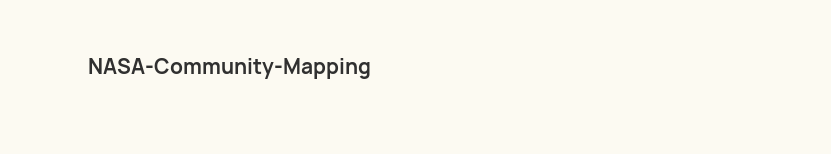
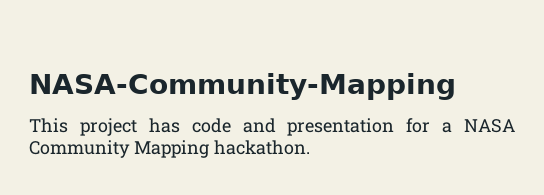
(371, 68) none -> [29,118,515,136] [29,140,310,158] // This project has code and presentation for a NASA Community Mapping hackathon.

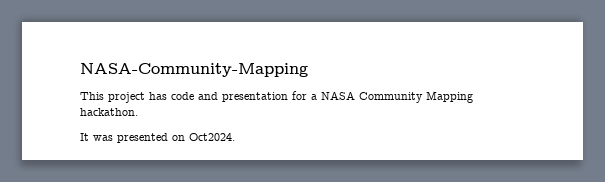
(310, 147) none -> [80,133,235,143] // It was presented on Oct2024.

